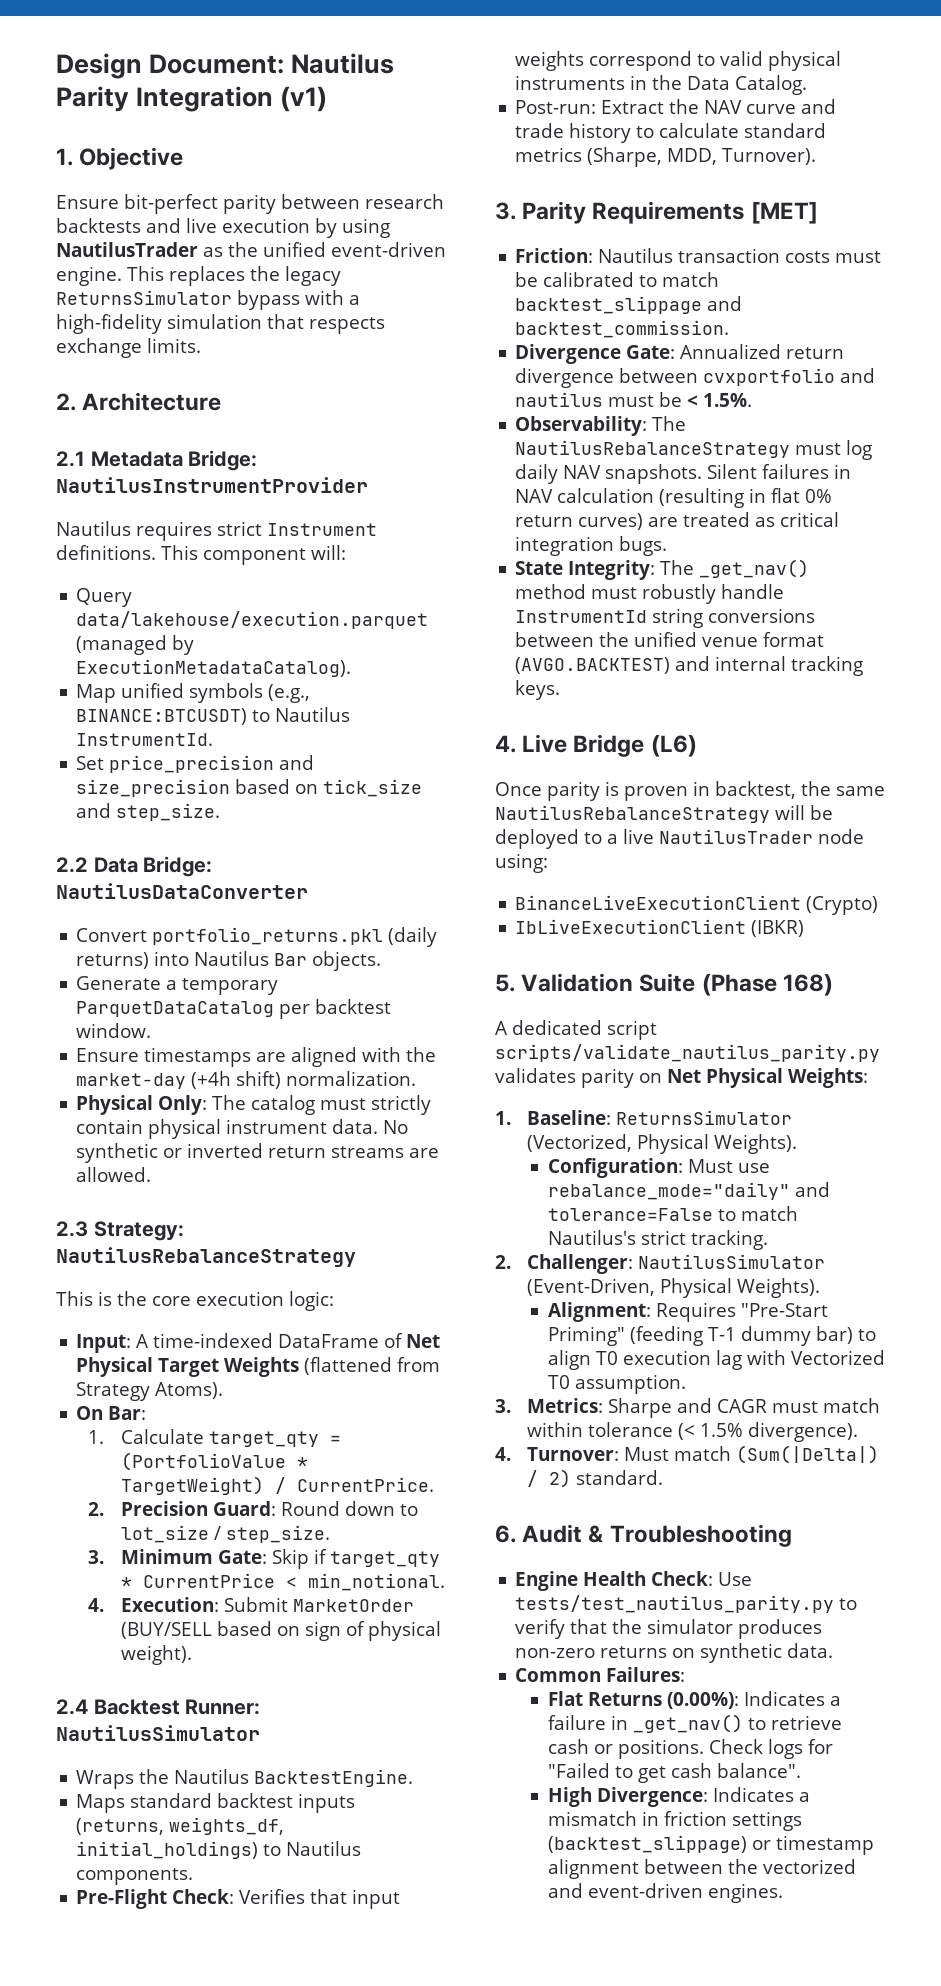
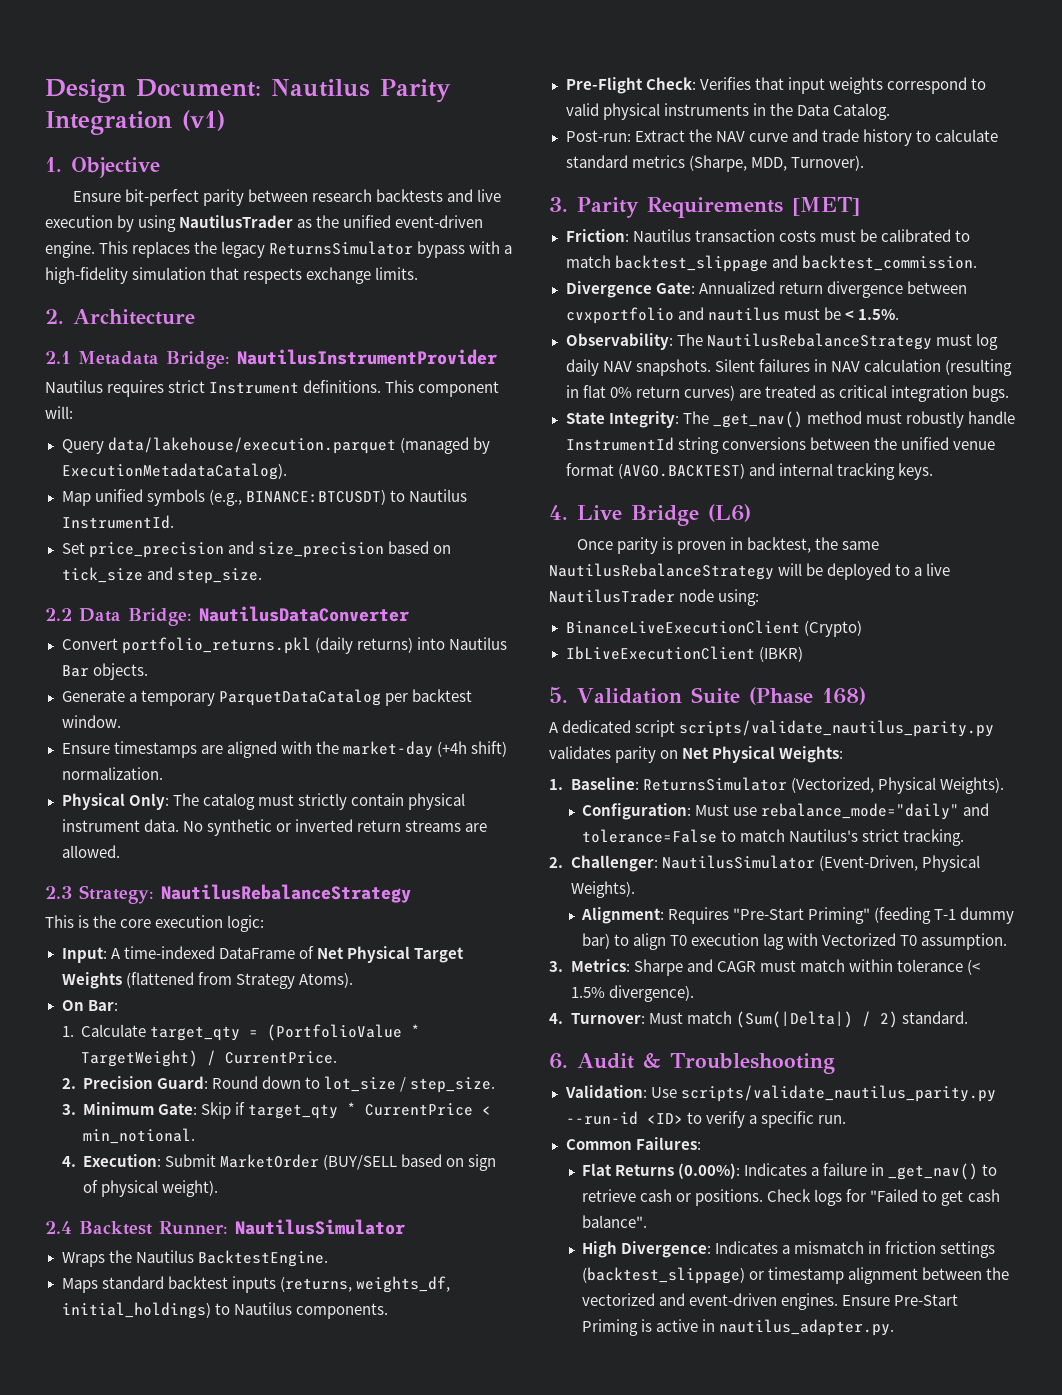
[515,1571,753,1591] [515,1595,858,1613] [515,1619,823,1639] [515,1643,834,1663] Engine Health Check: Use tests/test_nautilus_parity.py to verify that the simulator produces non-zero returns on synthetic data. -> [564,1085,996,1102] [565,1111,846,1128] Validation: Use scripts/validate_nautilus_parity.py --run-id <ID> to verify a specific run.
(783, 1893) none -> [842,1294,959,1306] [582,1319,895,1336] Ensure Pre-Start Priming is active in nautilus_adapter.py.

